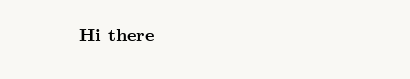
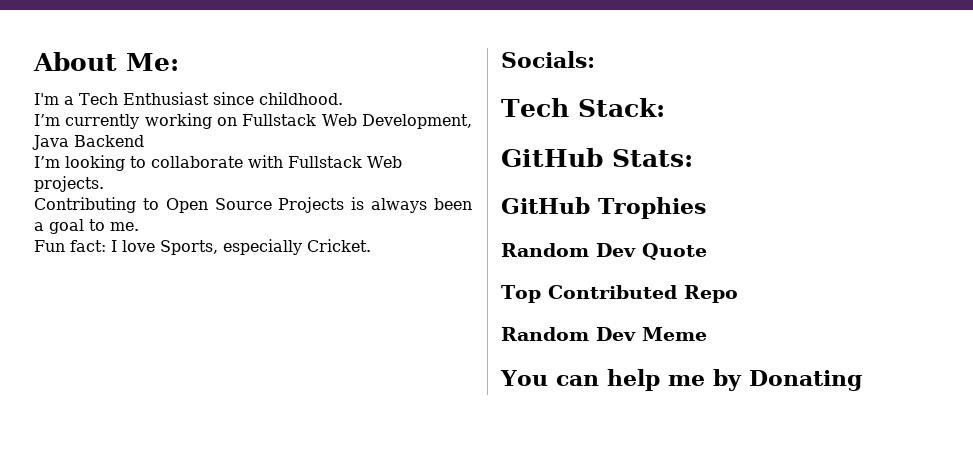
[79,29,154,41] Hi there -> [33,52,179,71] [34,92,343,105] [34,113,472,129] [32,135,144,150] [34,155,402,171] [34,176,104,192] [34,197,472,213] [34,219,139,234] [34,239,371,255] [501,51,595,68] [501,98,665,117] [501,148,693,167] [501,197,706,219] [501,243,707,260] [501,285,738,303] [501,327,707,341] [500,369,862,391] About Me: // I'm a Tech Enthusiast since childhood. // I’m currently working on Fullstack Web Development, Java Backend // I’m looking to collaborate with Fullstack Web projects. // Contributing to Open Source Projects is always been a goal to me. // Fun fact: I love Sports, especially Cricket. // Socials: // Tech Stack: // GitHub Stats: // GitHub Trophies // Random Dev Quote // Top Contributed Repo // Random Dev Meme // You can help me by Donating

